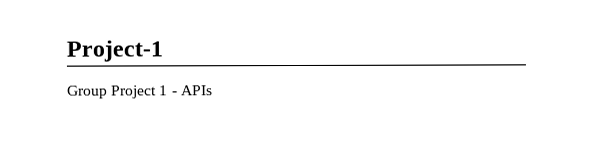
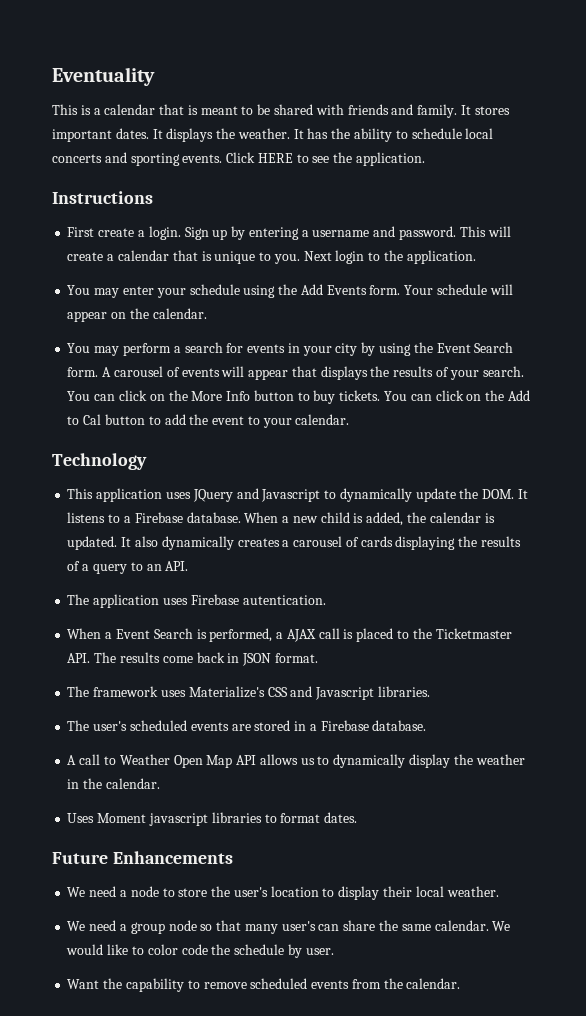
[66,40,163,62] [67,85,213,99] Project-1 // Group Project 1 - APIs -> [52,67,155,86] [52,104,510,118] [52,128,494,142] [52,152,426,166] [52,191,153,204] [67,226,511,240] [67,250,476,264] [67,284,513,298] [67,308,207,322] [67,342,514,356] [67,366,524,380] [67,390,530,404] [67,414,350,428] [52,453,147,470] [67,488,528,502] [67,512,495,526] [67,536,521,550] [67,561,189,574] [67,594,326,608] [67,628,512,642] [67,652,318,666] [67,686,430,700] [67,720,427,731] [67,754,525,768] [67,778,160,789] [67,812,358,826] [52,851,233,864] [67,886,499,900] [67,920,511,934] [66,944,334,958] [67,978,461,992] Eventuality // This is a calendar that is meant to be shared with friends and family. It stores important dates. It displays the weather. It has the ability to schedule local concerts and sporting events. Click HERE to see the application. // Instructions // First create a login. Sign up by entering a username and password. This will create a calendar that is unique to you. Next login to the application. // You may enter your schedule using the Add Events form. Your schedule will appear on the calendar. // You may perform a search for events in your city by using the Event Search form. A carousel of events will appear that displays the results of your search. You can click on the More Info button to buy tickets. You can click on the Add to Cal button to add the event to your calendar. // Technology // This application uses JQuery and Javascript to dynamically update the DOM. It listens to a Firebase database. When a new child is added, the calendar is updated. It also dynamically creates a carousel of cards displaying the results of a query to an API. // The application uses Firebase autentication. // When a Event Search is performed, a AJAX call is placed to the Ticketmaster API. The results come back in JSON format. // The framework uses Materialize's CSS and Javascript libraries. // The user's scheduled events are stored in a Firebase database. // A call to Weather Open Map API allows us to dynamically display the weather in the calendar. // Uses Moment javascript libraries to format dates. // Future Enhancements // We need a node to store the user's location to display their local weather. // We need a group node so that many user's can share the same calendar. We would like to color code the schedule by user. // Want the capability to remove scheduled events from the calendar.

